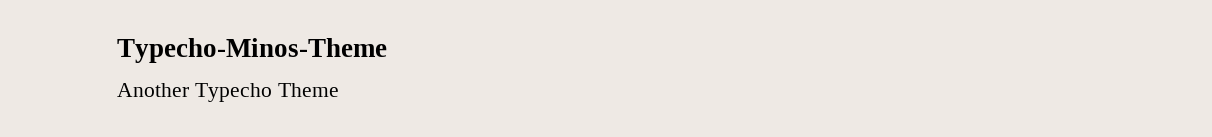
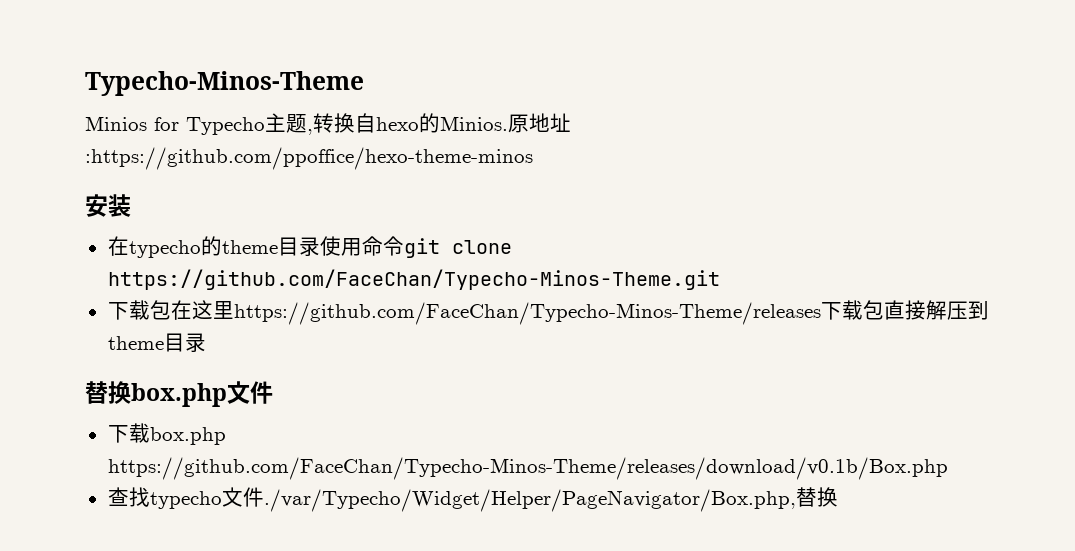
[117,83,339,102] Another Typecho Theme -> [85,113,571,135] [85,147,533,170] [85,194,131,217] [107,236,512,258] [107,269,720,290] [107,300,989,325] [107,333,206,352] [85,381,273,407] [107,423,226,445] [107,457,948,480] [107,487,838,512] Minios for Typecho主题,转换自hexo的Minios.原地址:https://github.com/ppoffice/hexo-theme-minos // 安装 // 在typecho的theme目录使用命令git clone https://github.com/FaceChan/Typecho-Minos-Theme.git // 下载包在这里https://github.com/FaceChan/Typecho-Minos-Theme/releases下载包直接解压到theme目录 // 替换box.php文件 // 下载box.php https://github.com/FaceChan/Typecho-Minos-Theme/releases/download/v0.1b/Box.php // 查找typecho文件./var/Typecho/Widget/Helper/PageNavigator/Box.php,替换

